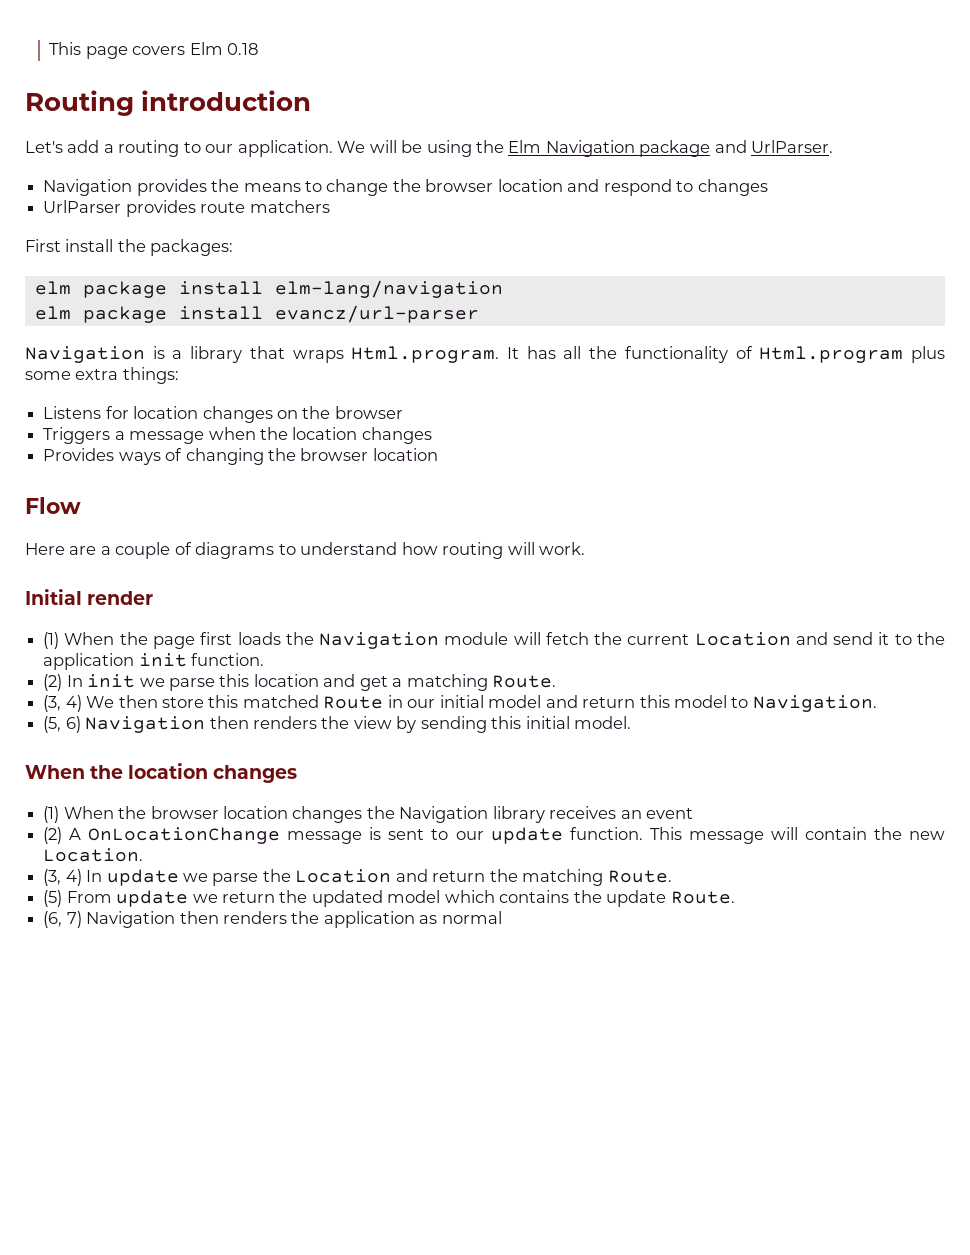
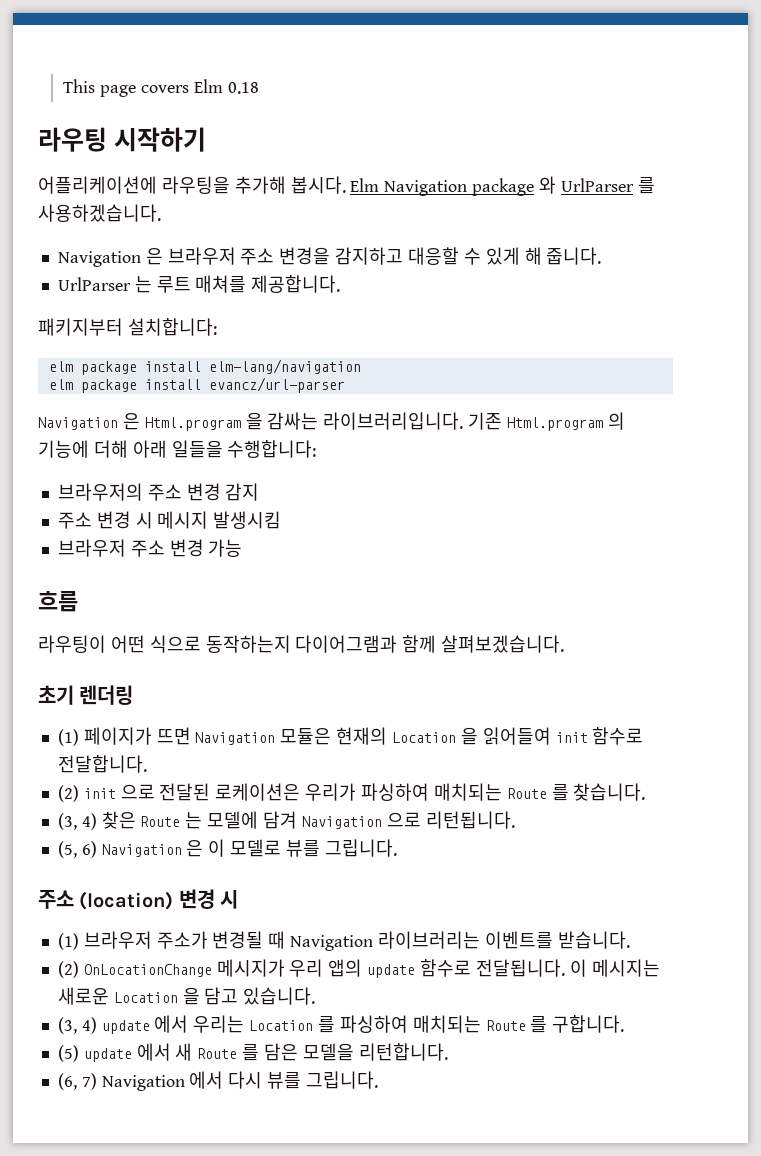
[25,90,312,116] [25,140,834,157] [43,179,768,196] [43,200,330,217] [25,239,234,256] Routing introduction // Let's add a routing to our application. We will be using the Elm Navigation package and UrlParser. // Navigation provides the means to change the browser location and respond to changes // UrlParser provides route matchers // First install the packages: -> [38,127,206,152] [38,176,655,196] [38,204,161,222] [57,247,602,267] [57,275,341,293] [38,318,217,336] 라우팅 시작하기 // 어플리케이션에 라우팅을 추가해 봅시다. Elm Navigation package 와 UrlParser 를 사용하겠습니다. // Navigation 은 브라우저 주소 변경을 감지하고 대응할 수 있게 해 줍니다. // UrlParser 는 루트 매쳐를 제공합니다. // 패키지부터 설치합니다:
[152,346,945,363] [25,367,179,384] [43,406,403,423] [43,427,432,444] [43,448,438,465] [25,497,81,514] [25,542,586,559] [25,589,154,605] [43,632,946,649] [43,653,265,670] [43,674,557,691] [43,695,877,712] [43,716,632,733] [25,763,298,783] [43,806,694,823] [43,827,945,844] [43,848,144,862] [43,869,672,886] [43,890,735,907] [43,911,502,928] is a library that wraps Html.program. It has all the functionality of Html.program plus some extra things: // Listens for location changes on the browser // Triggers a message when the location changes // Provides ways of changing the browser location // Flow // Here are a couple of diagrams to understand how routing will work. // Initial render // (1) When the page first loads the Navigation module will fetch the current Location and send it to the application init function. // (2) In init we parse this location and get a matching Route. // (3, 4) We then store this matched Route in our initial model and return this model to Navigation. // (5, 6) Navigation then renders the view by sending this initial model. // When the location changes // (1) When the browser location changes the Navigation library receives an event // (2) A OnLocationChange message is sent to our update function. This message will contain the new Location. // (3, 4) In update we parse the Location and return the matching Route. // (5) From update we return the updated model which contains the update Route. // (6, 7) Navigation then renders the application as normal -> [122,412,625,431] [38,440,317,458] [57,483,260,501] [57,511,282,529] [57,539,243,557] [38,591,78,612] [38,635,565,653] [38,685,134,705] [57,727,644,746] [57,755,147,773] [57,783,646,802] [57,811,515,830] [57,839,397,858] [38,889,239,910] [57,931,630,951] [57,959,660,978] [57,987,316,1005] [57,1015,625,1034] [57,1043,448,1062] [57,1071,378,1091] 은 Html.program 을 감싸는 라이브러리입니다. 기존 Html.program 의 기능에 더해 아래 일들을 수행합니다: // 브라우저의 주소 변경 감지 // 주소 변경 시 메시지 발생시킴 // 브라우저 주소 변경 가능 // 흐름 // 라우팅이 어떤 식으로 동작하는지 다이어그램과 함께 살펴보겠습니다. // 초기 렌더링 // (1) 페이지가 뜨면 Navigation 모듈은 현재의 Location 을 읽어들여 init 함수로 전달합니다. // (2) init 으로 전달된 로케이션은 우리가 파싱하여 매치되는 Route 를 찾습니다. // (3, 4) 찾은 Route 는 모델에 담겨 Navigation 으로 리턴됩니다. // (5, 6) Navigation 은 이 모델로 뷰를 그립니다. // 주소 (location) 변경 시 // (1) 브라우저 주소가 변경될 때 Navigation 라이브러리는 이벤트를 받습니다. // (2) OnLocationChange 메시지가 우리 앱의 update 함수로 전달됩니다. 이 메시지는 새로운 Location 을 담고 있습니다. // (3, 4) update 에서 우리는 Location 를 파싱하여 매치되는 Route 를 구합니다. // (5) update 에서 새 Route 를 담은 모델을 리턴합니다. // (6, 7) Navigation 에서 다시 뷰를 그립니다.

